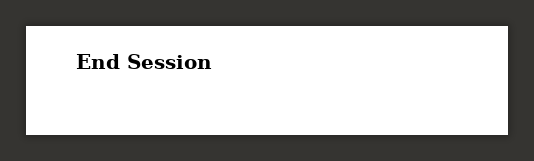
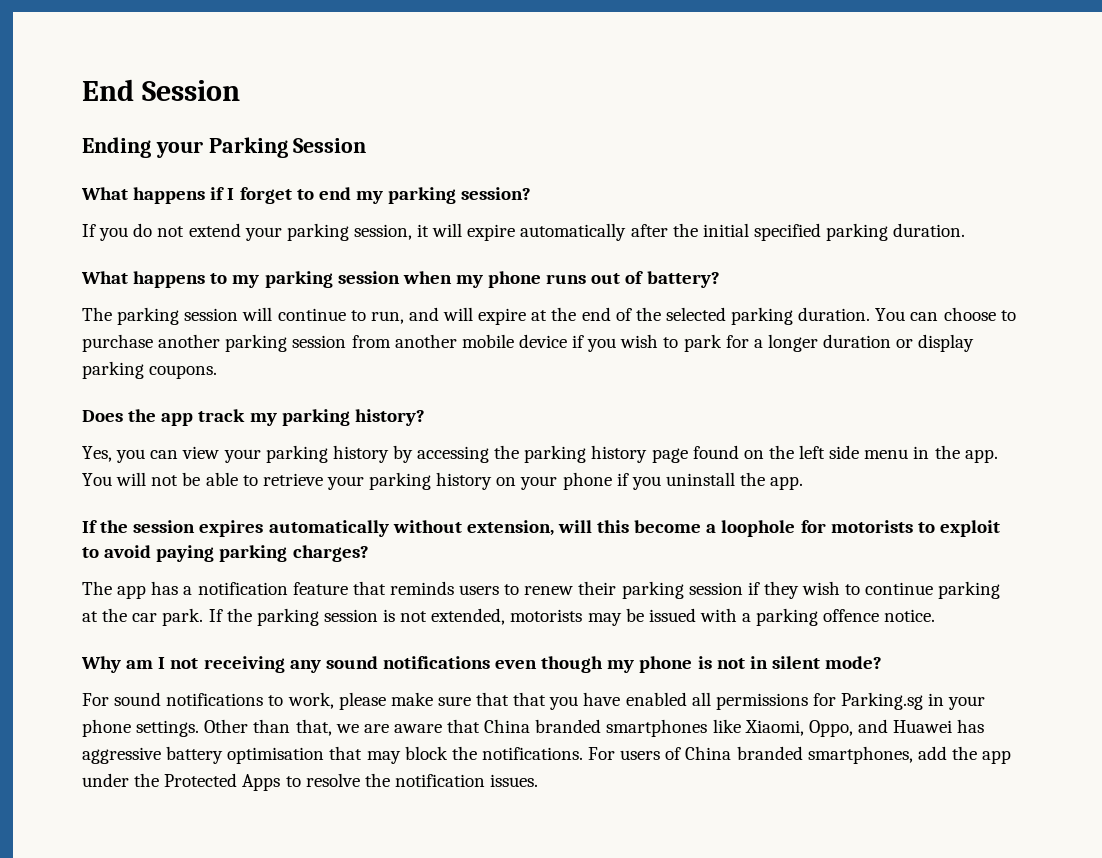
(212, 61) none -> [82,137,367,158] [81,187,532,204] [82,223,966,241] [81,271,720,288] [82,307,1016,325] [82,334,975,352] [82,361,218,379] [82,409,425,426] [82,445,998,463] [82,472,804,490] [82,520,1000,537] [82,545,369,562] [82,581,1001,599] [82,608,936,626] [81,656,883,673] [82,692,986,710] [82,719,985,737] [82,746,1012,764] [82,773,539,791] // Ending your Parking Session // What happens if I forget to end my parking session? // If you do not extend your parking session, it will expire automatically after the initial specified parking duration. // What happens to my parking session when my phone runs out of battery? // The parking session will continue to run, and will expire at the end of the selected parking duration. You can choose to purchase another parking session from another mobile device if you wish to park for a longer duration or display parking coupons. // Does the app track my parking history? // Yes, you can view your parking history by accessing the parking history page found on the left side menu in the app. You will not be able to retrieve your parking history on your phone if you uninstall the app. // If the session expires automatically without extension, will this become a loophole for motorists to exploit to avoid paying parking charges? // The app has a notification feature that reminds users to renew their parking session if they wish to continue parking at the car park. If the parking session is not extended, motorists may be issued with a parking offence notice. // Why am I not receiving any sound notifications even though my phone is not in silent mode? // For sound notifications to work, please make sure that that you have enabled all permissions for Parking.sg in your phone settings. Other than that, we are aware that China branded smartphones like Xiaomi, Oppo, and Huawei has aggressive battery optimisation that may block the notifications. For users of China branded smartphones, add the app under the Protected Apps to resolve the notification issues.

